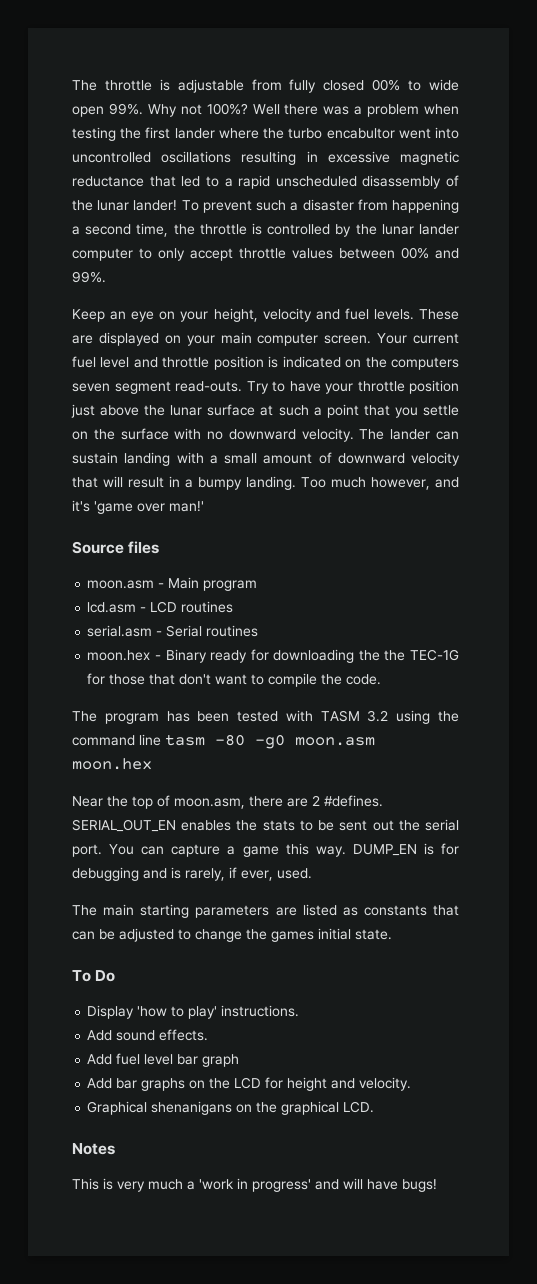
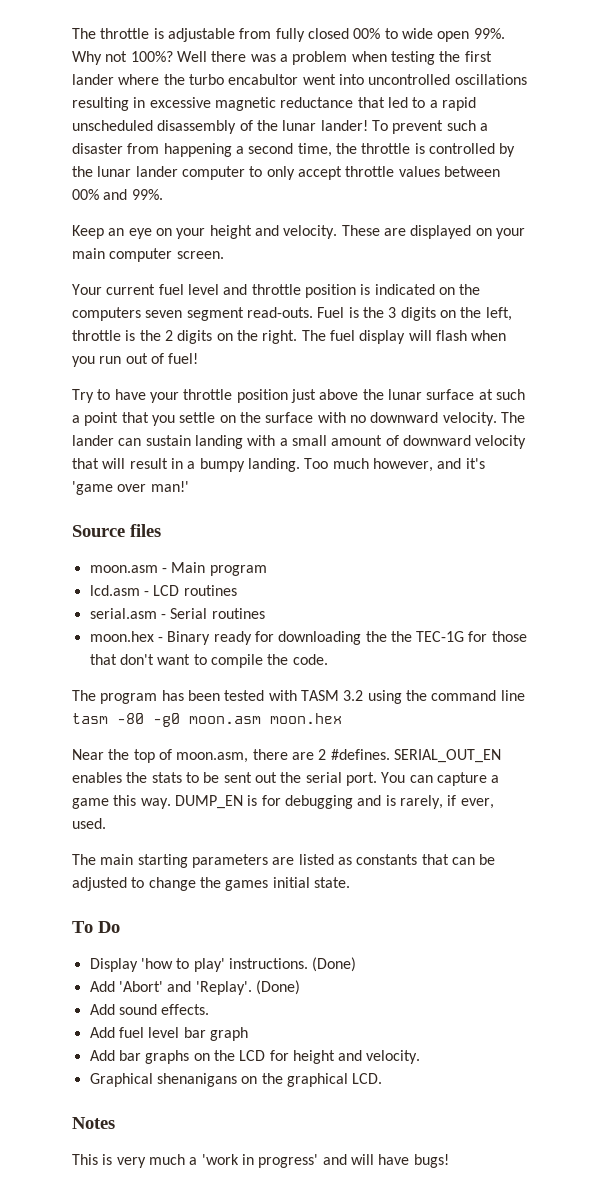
[213,308,414,322] height, velocity and fuel levels. -> [209,225,338,239] height and velocity.
(372, 339) none -> (224, 255) //
(242, 386) none -> [317,307,512,321] [72,330,507,344] [72,353,199,367] Fuel is the 3 digits on the left, throttle is the 2 digits on the right. The fuel display will flash when you run out of fuel! //
(300, 1011) none -> [312,957,357,972] [89,980,300,995] (Done) // Add 'Abort' and 'Replay'. (Done)

